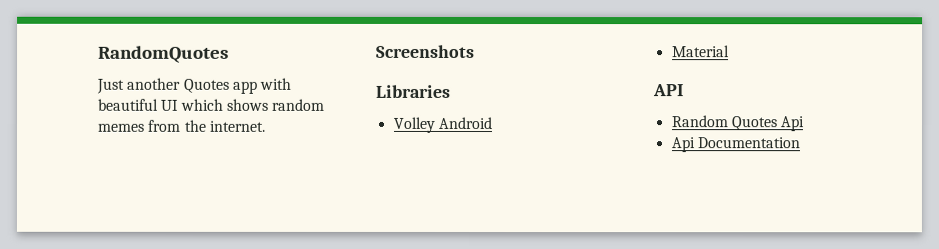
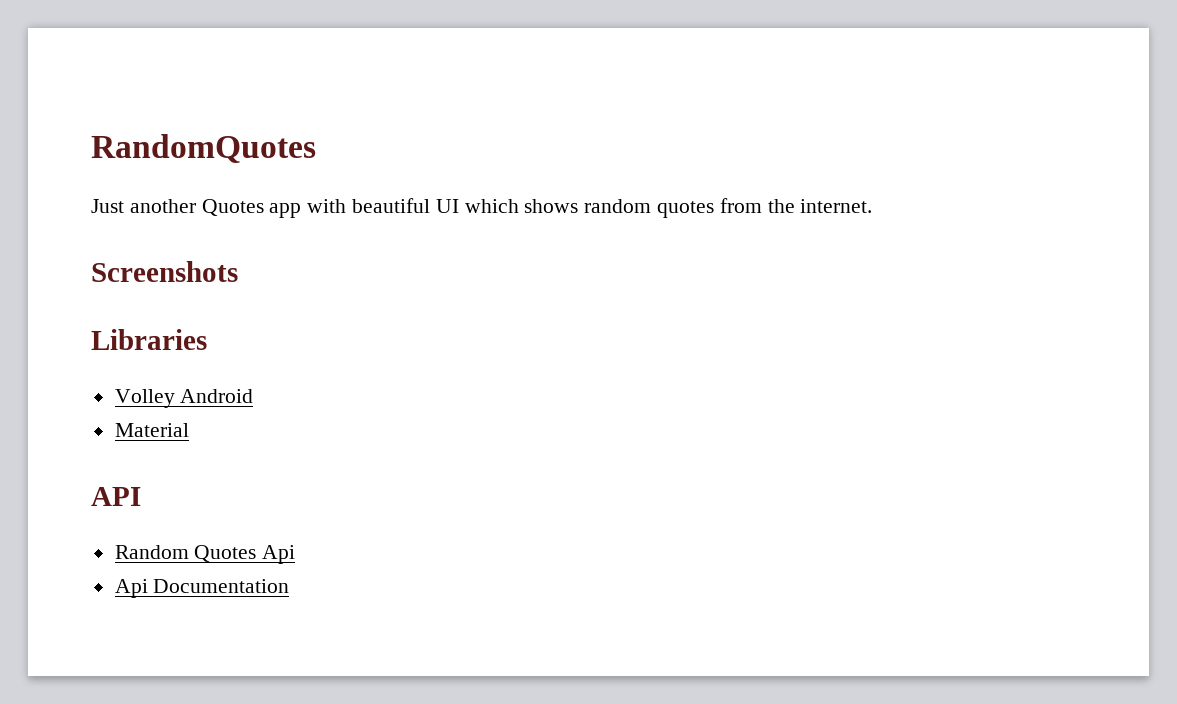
[97,123,145,132] memes -> [657,201,715,218] quotes

